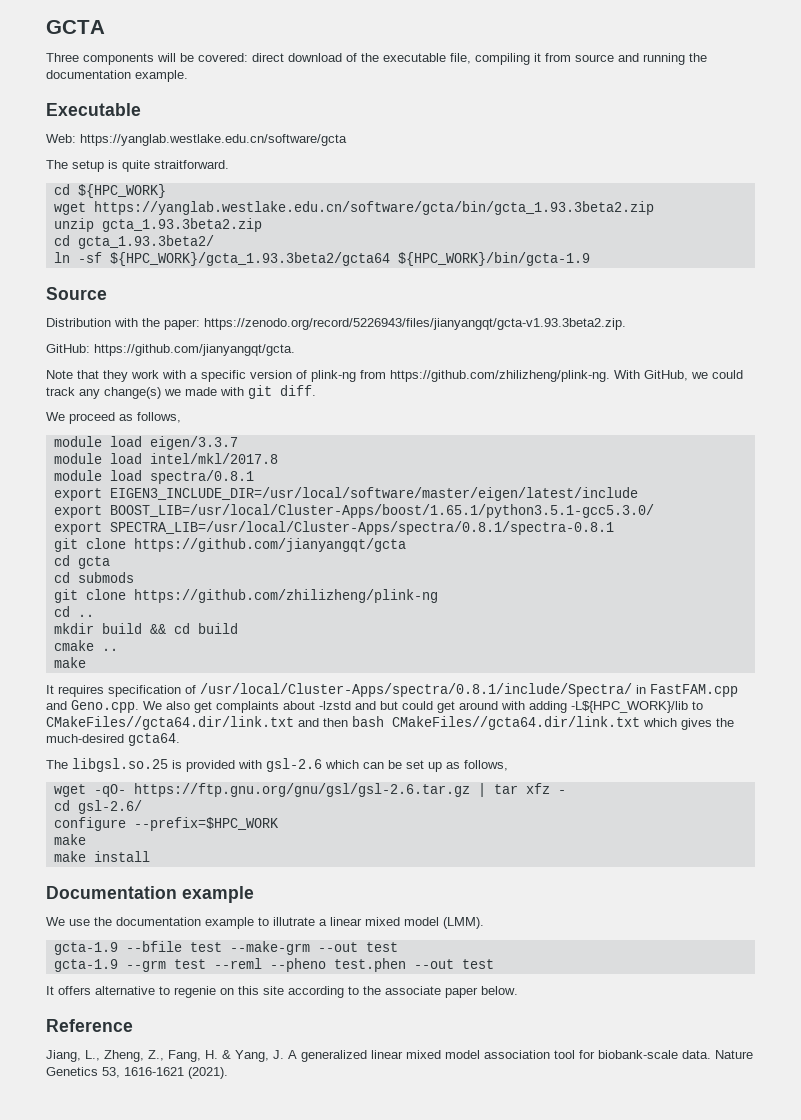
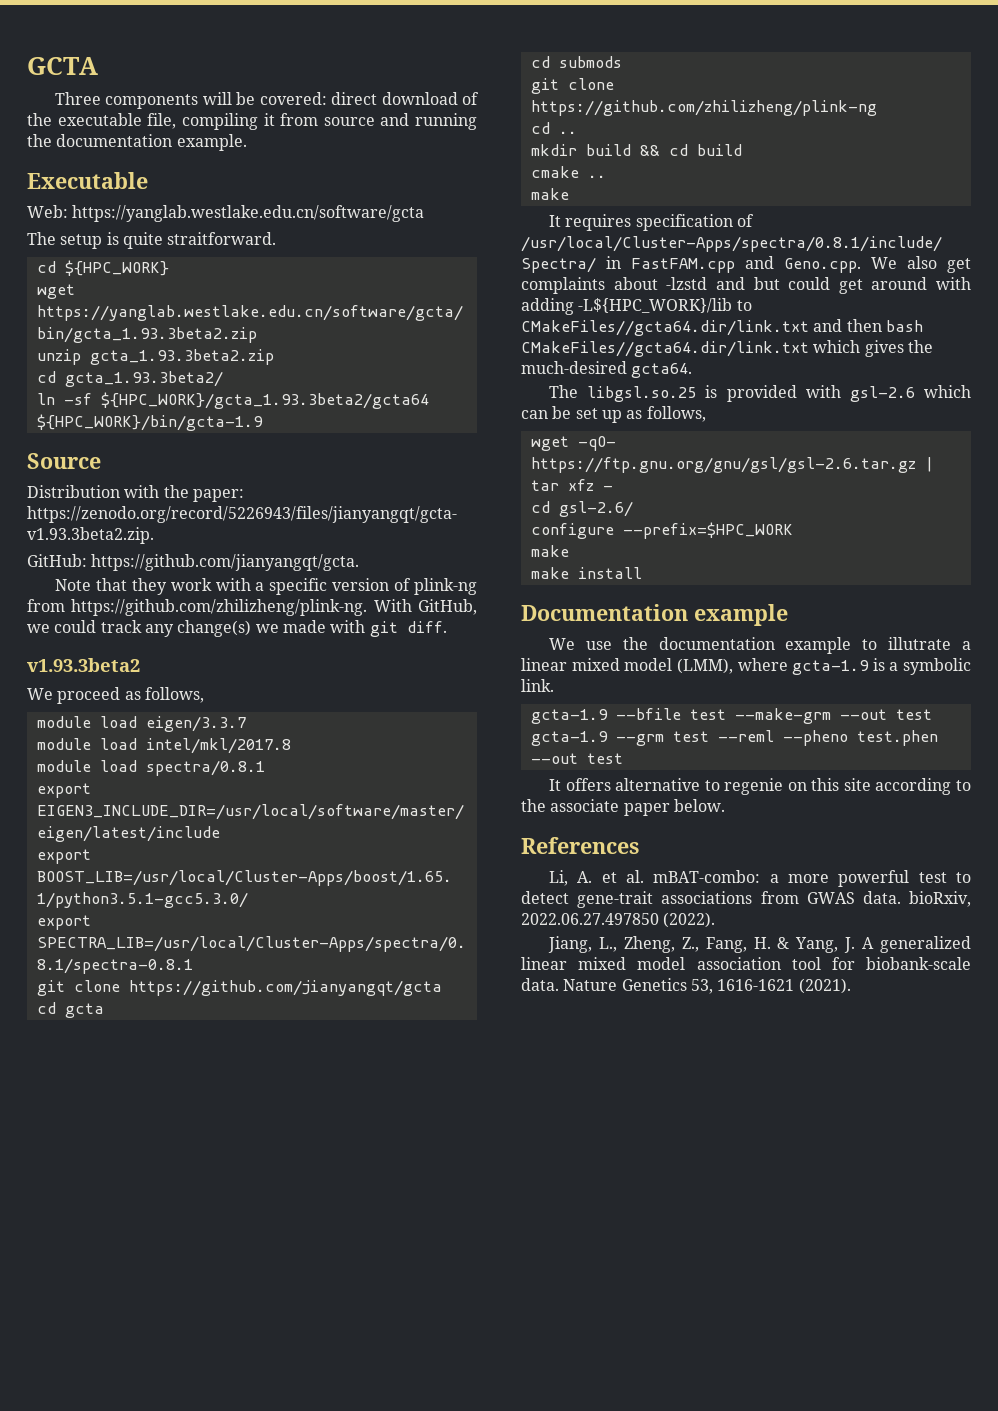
(316, 390) none -> [27,658,140,672] // v1.93.3beta2
[443,917,484,929] (LMM). -> [676,658,971,675] [521,679,554,692] (LMM), where gcta-1.9 is a symbolic link.
[46,1019,133,1032] Reference -> [521,837,639,854] [549,870,971,887] [521,891,972,908] [521,912,716,928] References // Li, A. et al. mBAT-combo: a more powerful test to detect gene-trait associations from GWAS data. bioRxiv, 2022.06.27.497850 (2022).

